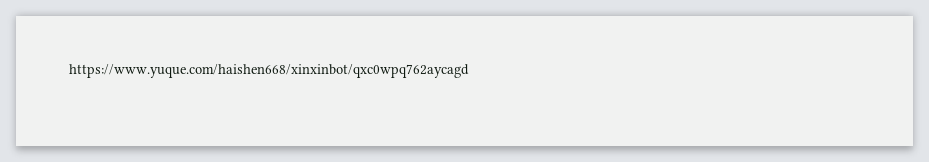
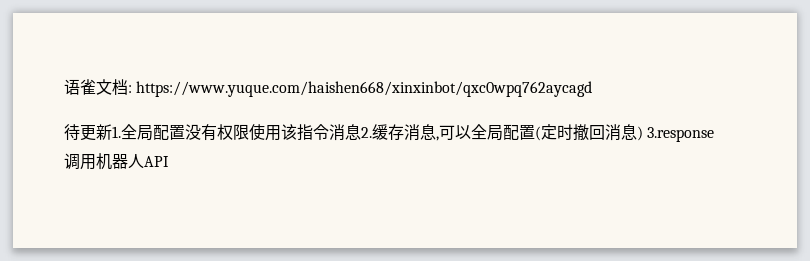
[69,64,469,78] https://www.yuque.com/haishen668/xinxinbot/qxc0wpq762aycagd -> [64,79,593,97] [64,124,715,142] [64,153,169,170] 语雀文档: https://www.yuque.com/haishen668/xinxinbot/qxc0wpq762aycagd // 待更新1.全局配置没有权限使用该指令消息2.缓存消息,可以全局配置(定时撤回消息) 3.response调用机器人API

